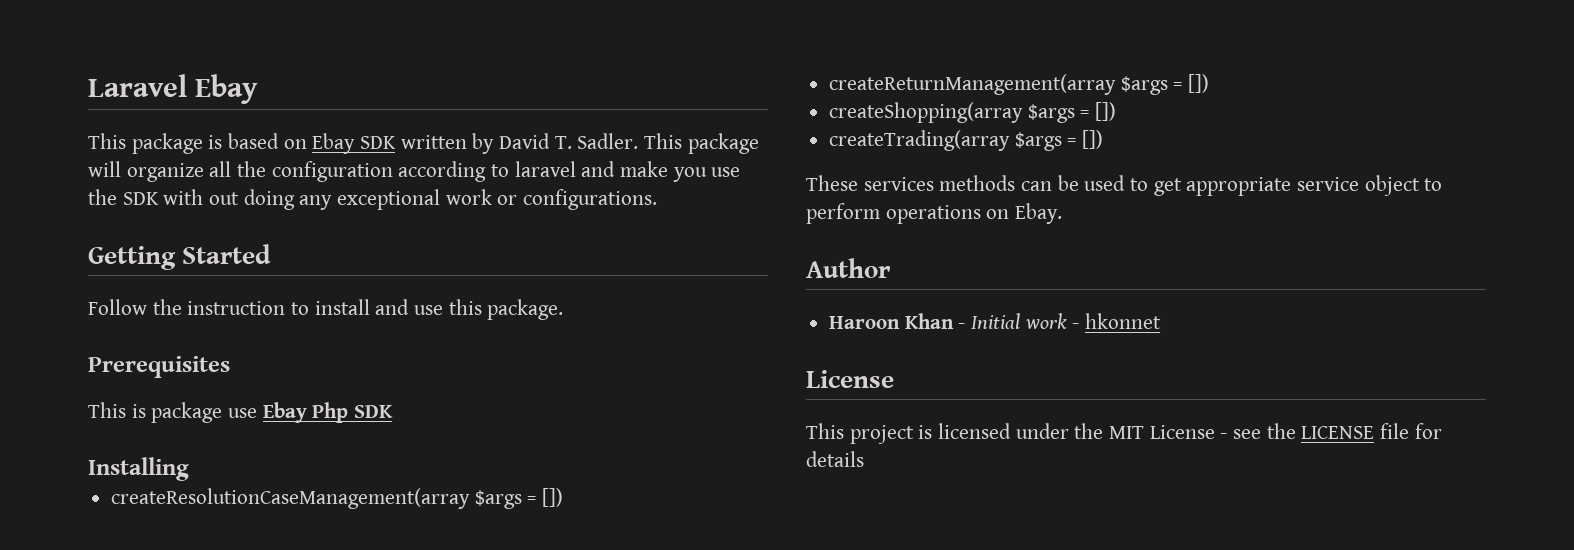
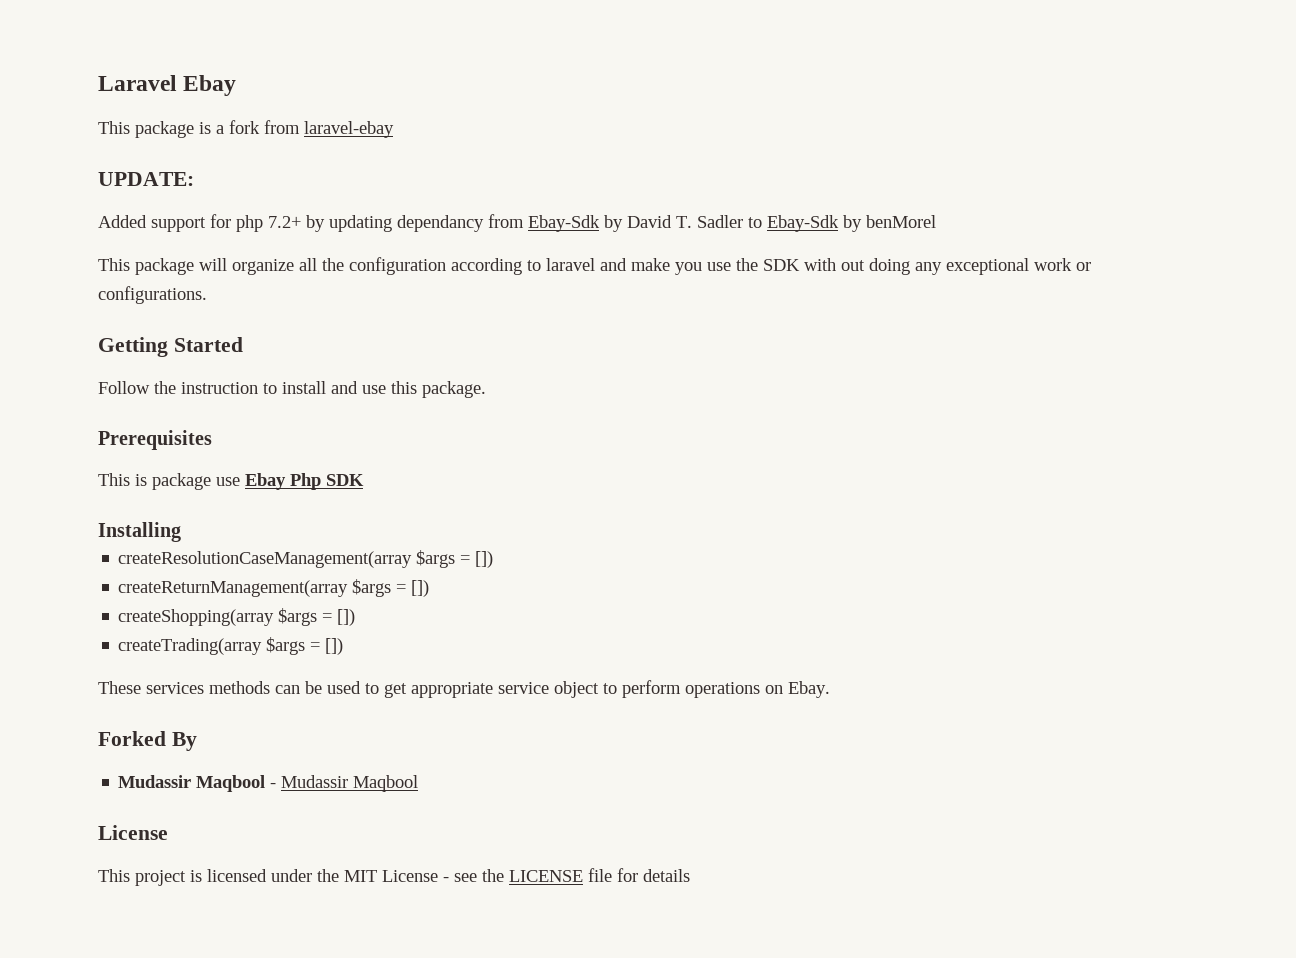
[228,133,639,154] based on Ebay SDK written by David T. Sadler. -> [216,120,394,138] [98,172,194,186] [98,214,936,232] a fork from laravel-ebay // UPDATE: // Added support for php 7.2+ by updating dependancy from Ebay-Sdk by David T. Sadler to Ebay-Sdk by benMorel //
[806,258,891,278] [829,313,1162,329] Author // Haroon Khan - Initial work - hkonnet -> [98,731,197,751] [118,775,419,792] Forked By // Mudassir Maqbool - Mudassir Maqbool

